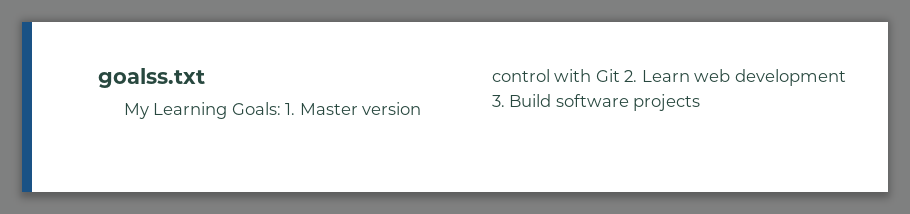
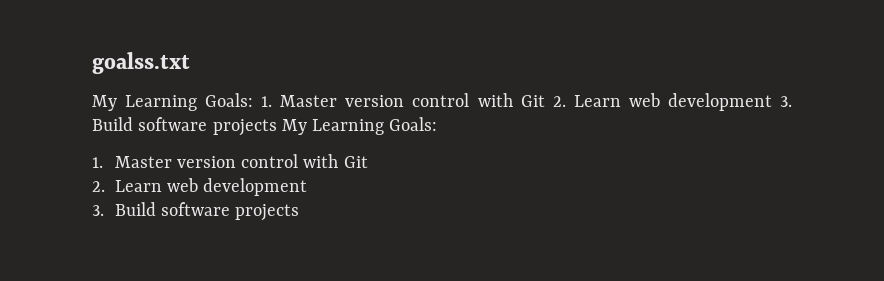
(701, 102) none -> [281,117,438,135] [92,154,368,168] [92,178,308,196] [92,202,300,221] My Learning Goals: // 1. Master version control with Git // 2. Learn web development // 3. Build software projects

